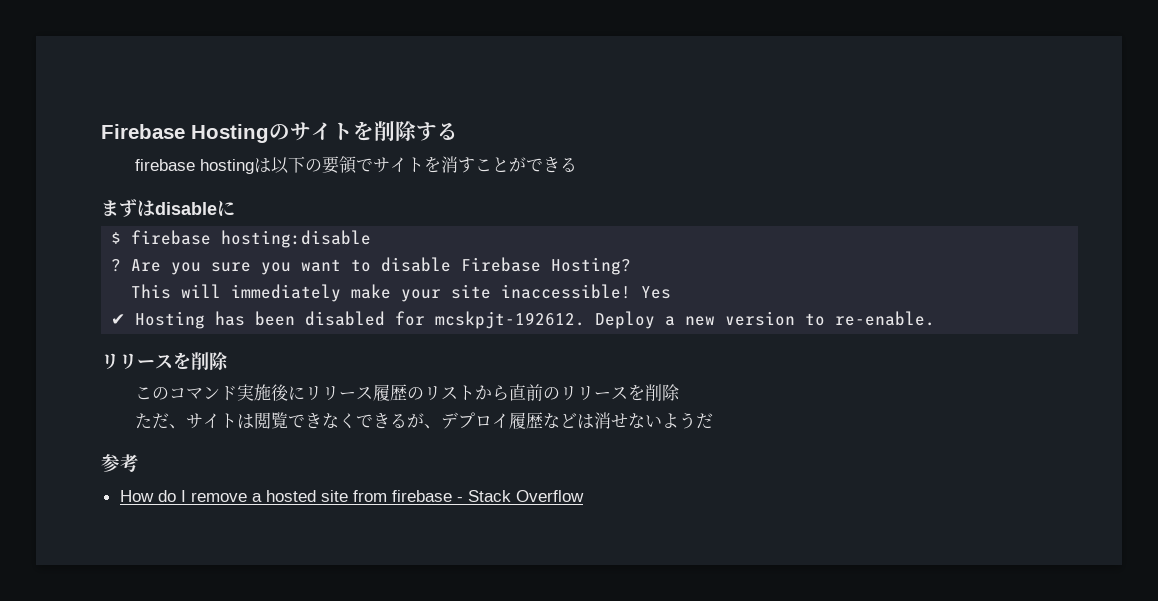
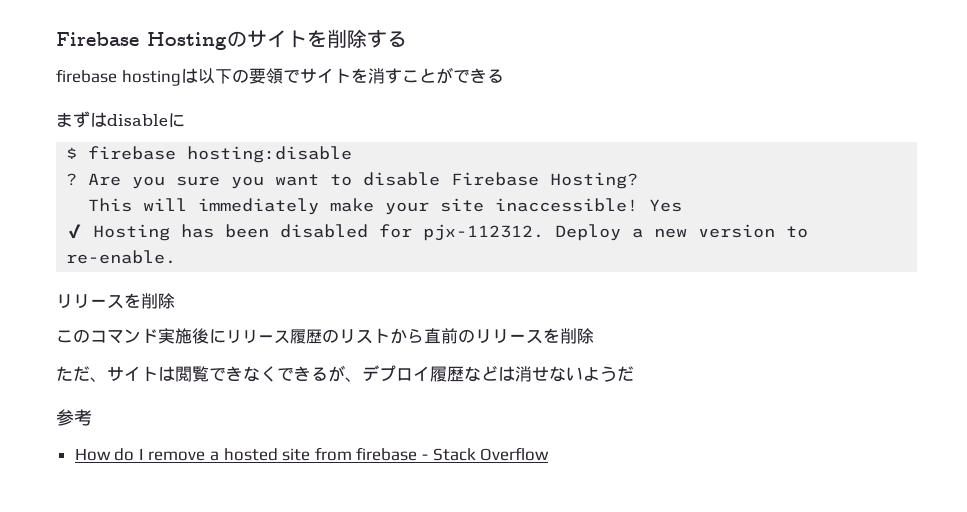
[435,311,586,329] mcskpjt-192612. -> [423,224,545,241] pjx-112312.

